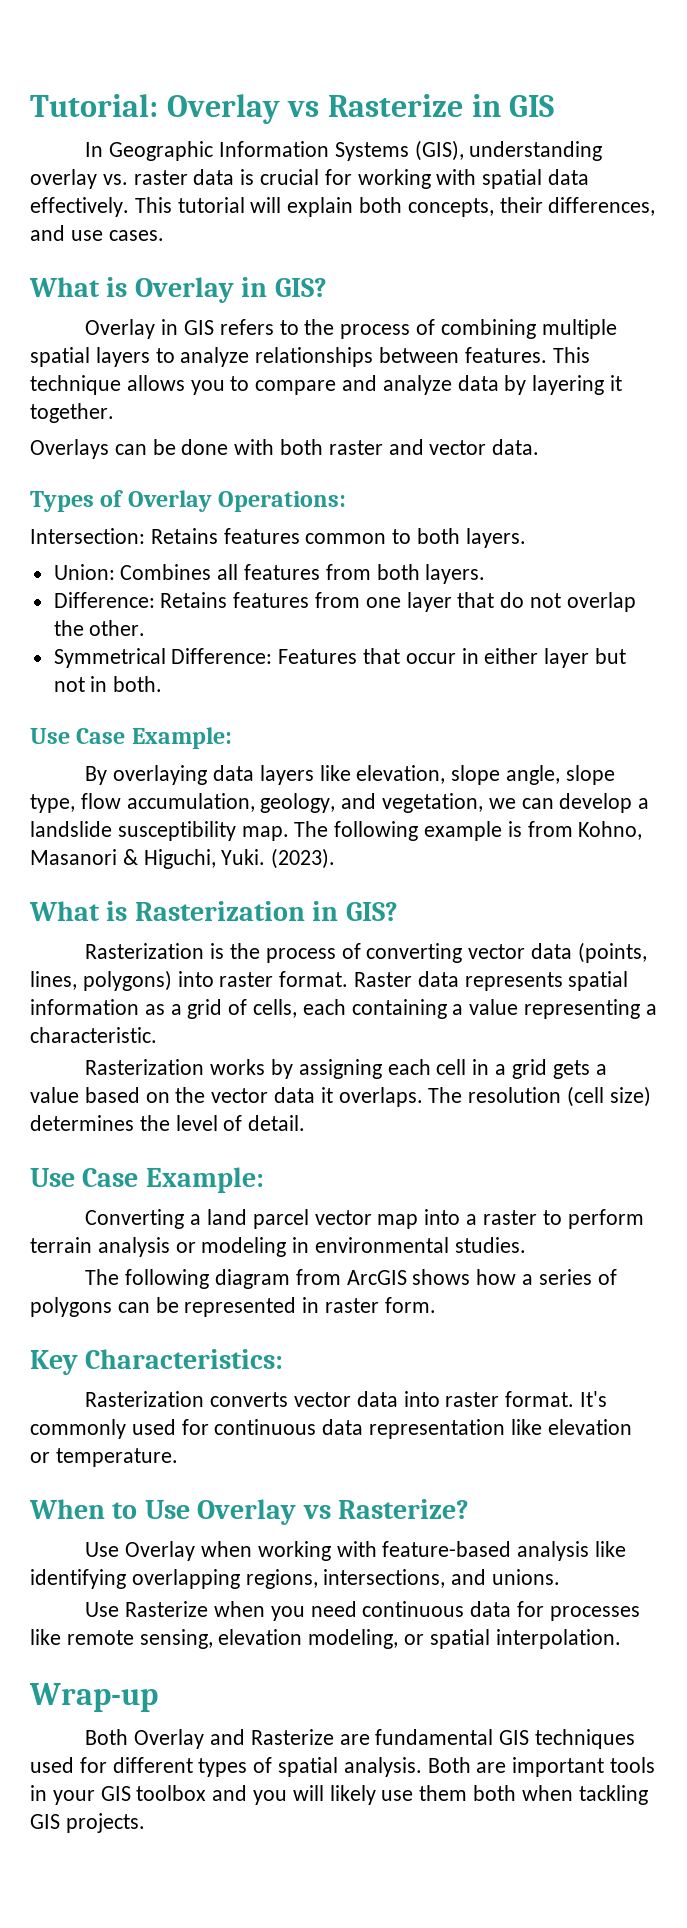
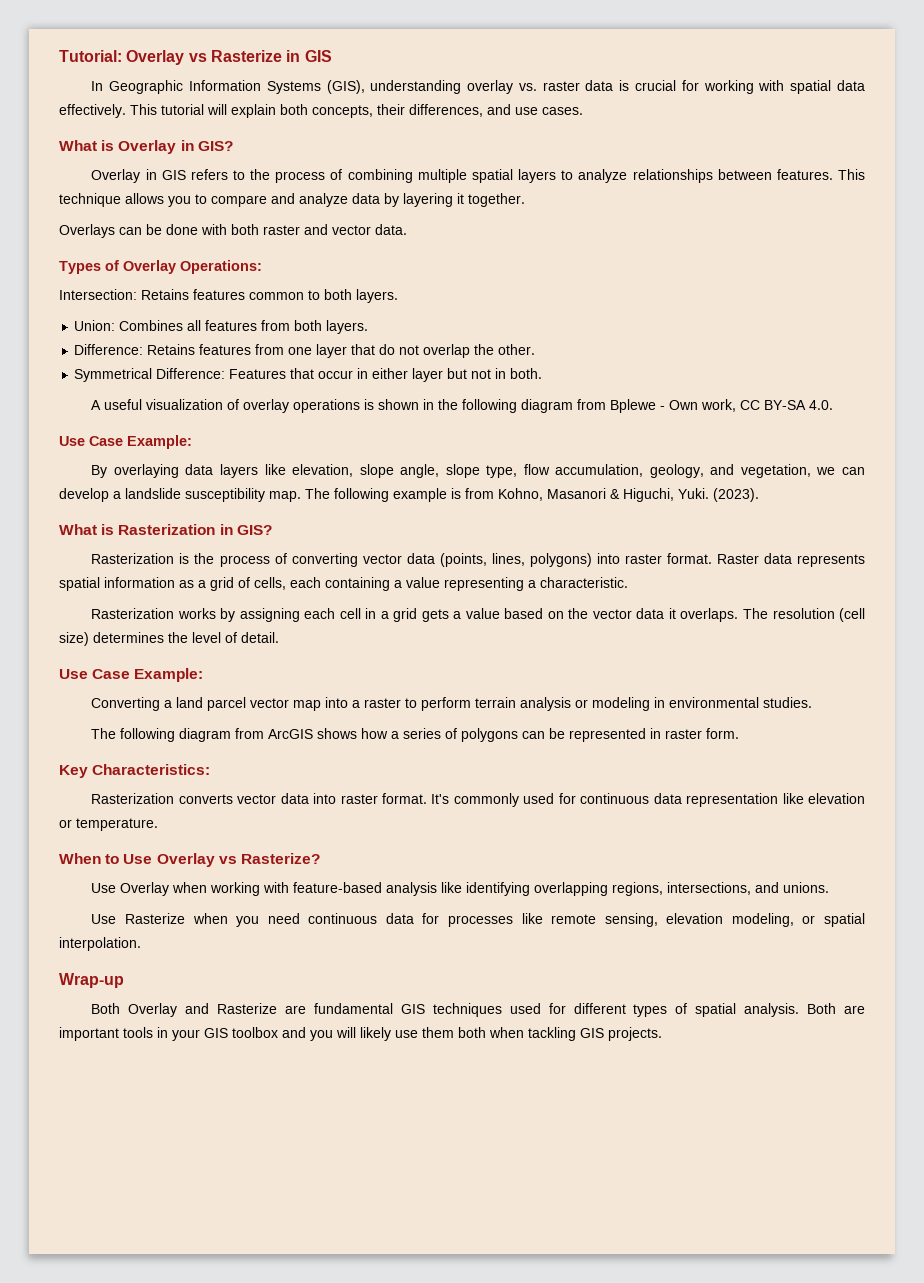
(163, 684) none -> [91,399,834,413] // A useful visualization of overlay operations is shown in the following diagram from Bplewe - Own work, CC BY-SA 4.0.

